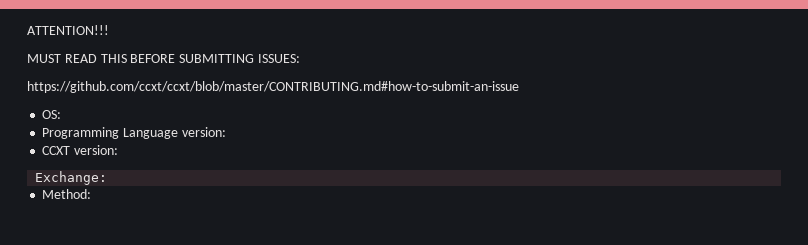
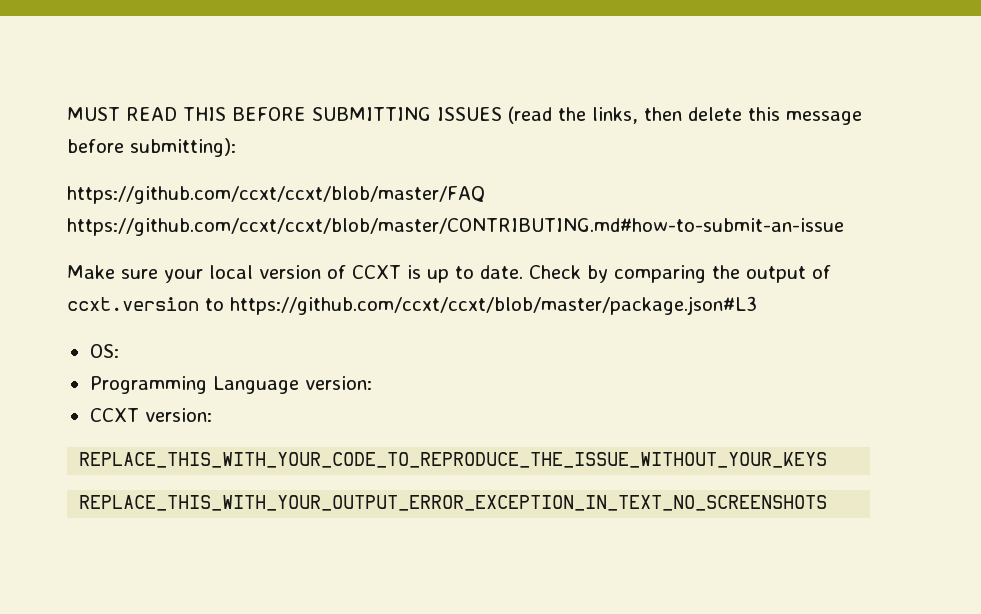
[27,25,109,35] ATTENTION!!! // -> (67, 114) none
[257,54,300,63] [27,81,519,93] ISSUES: // https://github.com/ccxt/ccxt/blob/master/CONTRIBUTING.md#how-to-submit-an-issue -> [437,106,862,125] [67,138,236,157] [67,186,485,204] [67,218,844,236] [67,265,831,283] [67,296,757,315] ISSUES (read the links, then delete this message before submitting): // https://github.com/ccxt/ccxt/blob/master/FAQ https://github.com/ccxt/ccxt/blob/master/CONTRIBUTING.md#how-to-submit-an-issue // Make sure your local version of CCXT is up to date. Check by comparing the output of ccxt.version to https://github.com/ccxt/ccxt/blob/master/package.json#L3
[35,171,108,185] [42,189,92,199] Exchange: // Method: -> [79,452,828,468] [79,495,828,511] REPLACE_THIS_WITH_YOUR_CODE_TO_REPRODUCE_THE_ISSUE_WITHOUT_YOUR_KEYS // REPLACE_THIS_WITH_YOUR_OUTPUT_ERROR_EXCEPTION_IN_TEXT_NO_SCREENSHOTS

